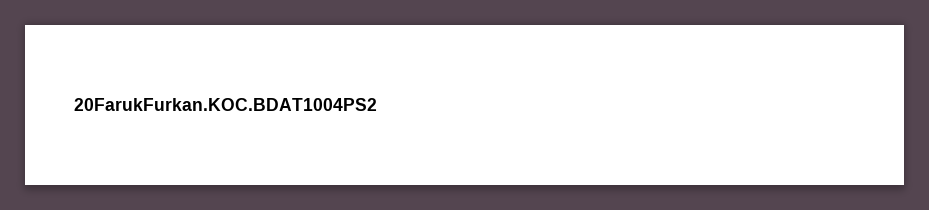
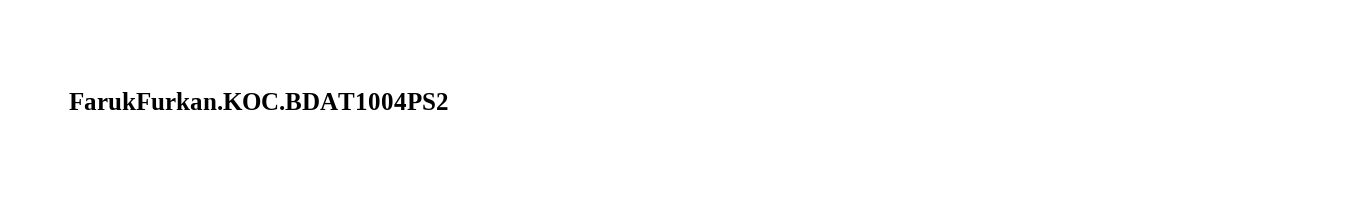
[74,98,377,111] 20FarukFurkan.KOC.BDAT1004PS2 -> [69,92,449,110] FarukFurkan.KOC.BDAT1004PS2

